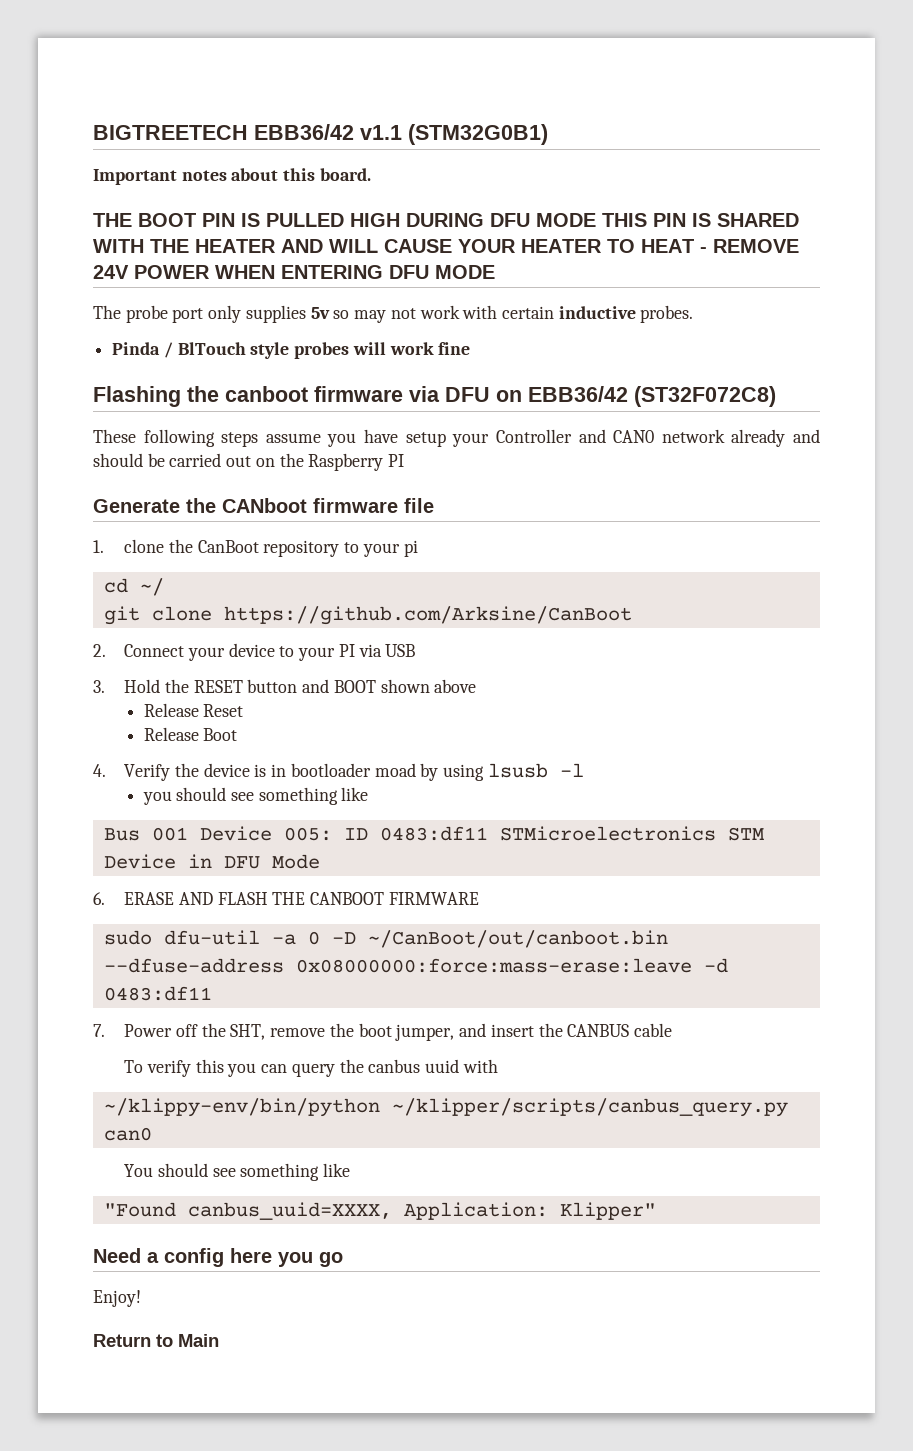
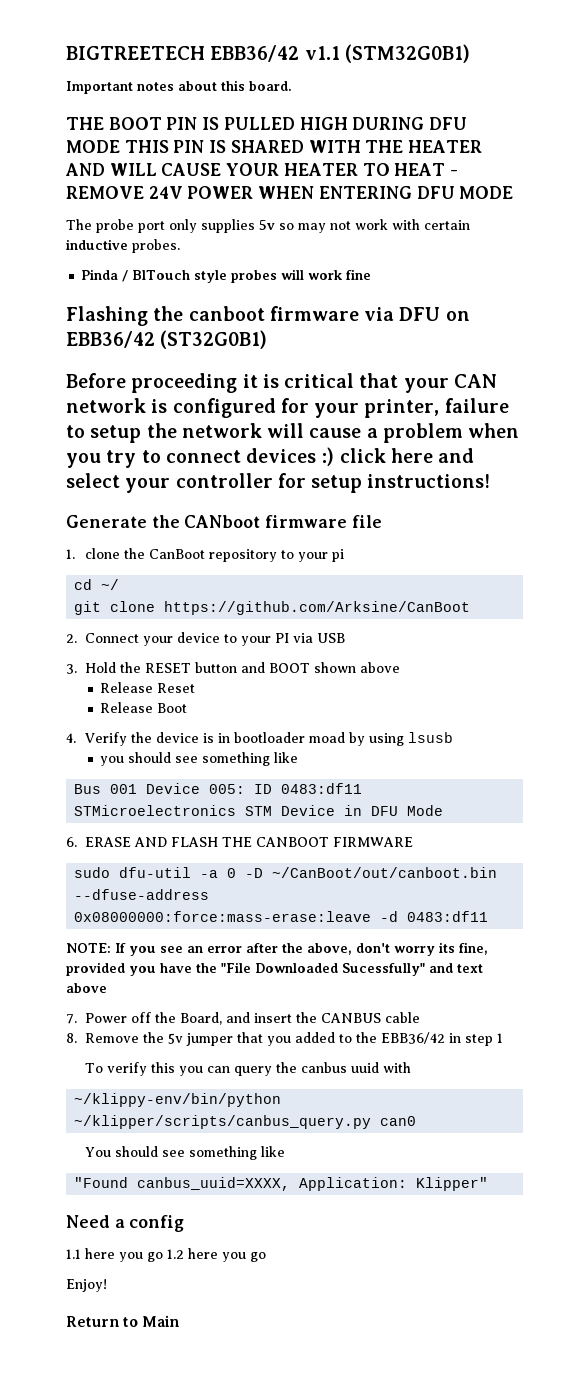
[634,386,776,407] [93,429,821,447] [93,453,405,471] (ST32F072C8) // These following steps assume you have setup your Controller and CAN0 network already and should be carried out on the Raspberry PI -> [160,330,268,349] [66,373,497,393] [66,398,509,418] [66,423,520,443] [66,447,475,468] [66,473,491,493] (ST32G0B1) // Before proceeding it is critical that your CAN network is configured for your printer, failure to setup the network will cause a problem when you try to connect devices :) click here and select your controller for setup instructions!
[559,763,584,777] -l -> (453, 737) none
(212, 993) none -> [66,942,488,956] [66,962,483,976] [66,983,107,993] // NOTE: If you see an error after the above, don't worry its fine, provided you have the "File Downloaded Sucessfully" and text above
[230,1023,455,1041] SHT, remove the boot jumper, -> [179,1012,222,1025] Board,
(672, 1030) none -> [66,1032,503,1046] // 8. Remove the 5v jumper that you added to the EBB36/42 in step 1
(224, 1257) none -> [66,1248,184,1262] // 1.1 here you go 1.2

